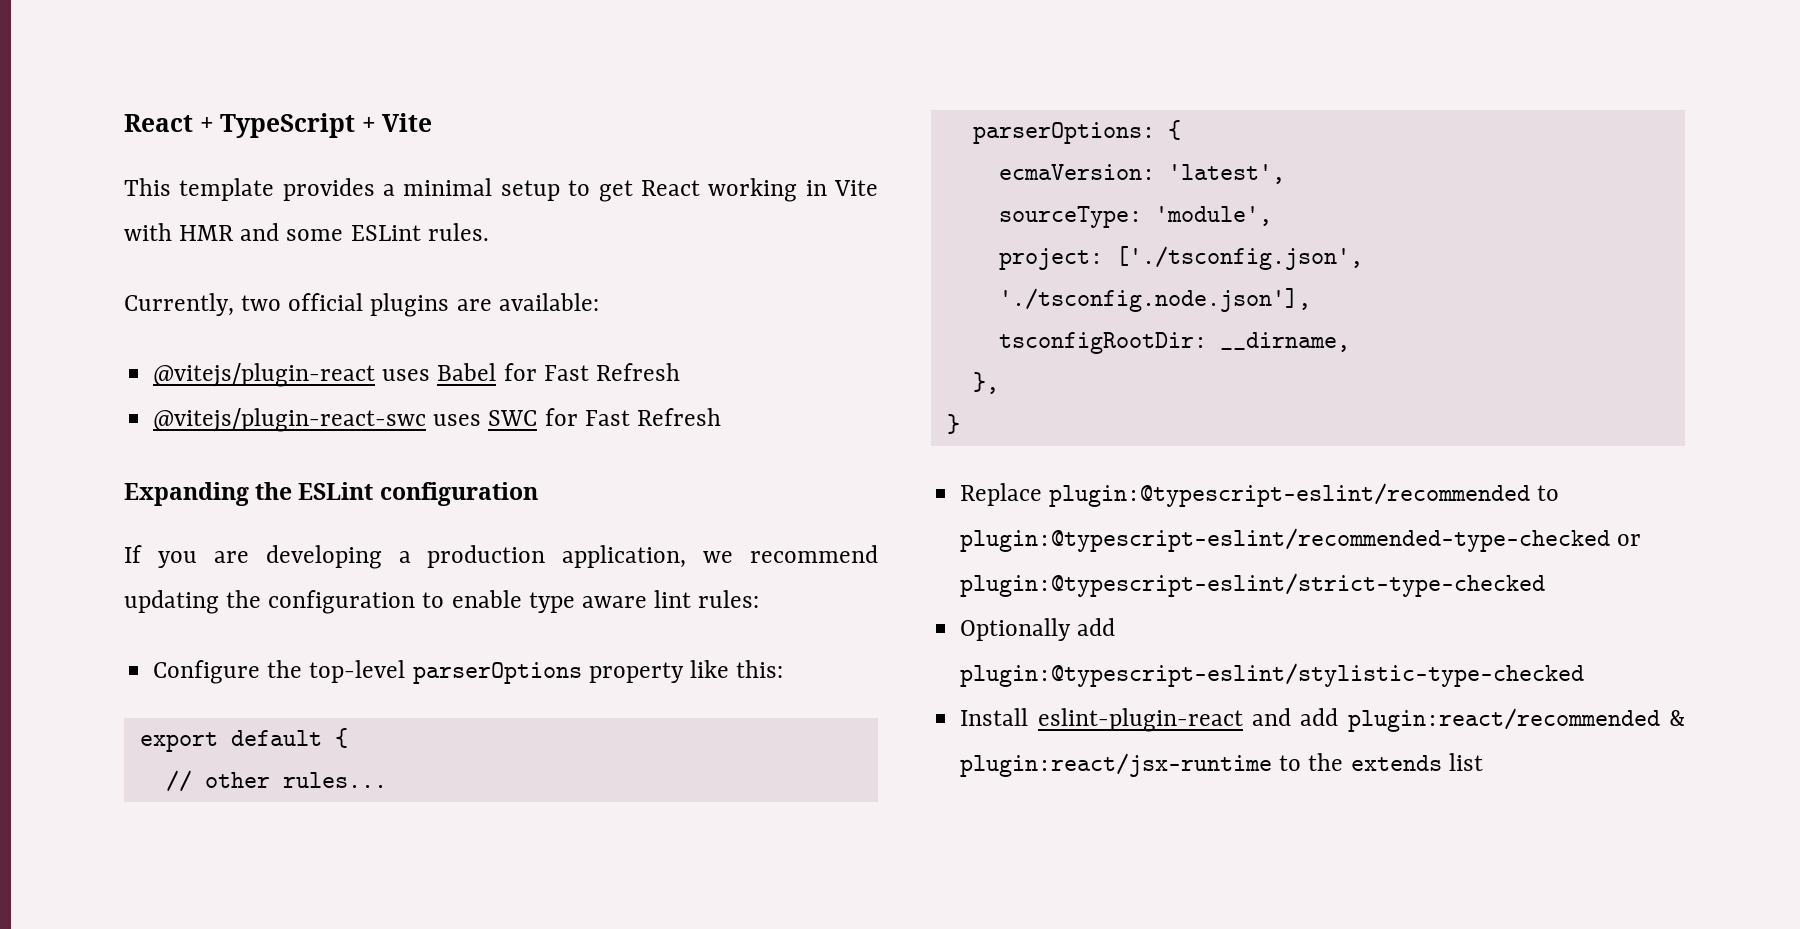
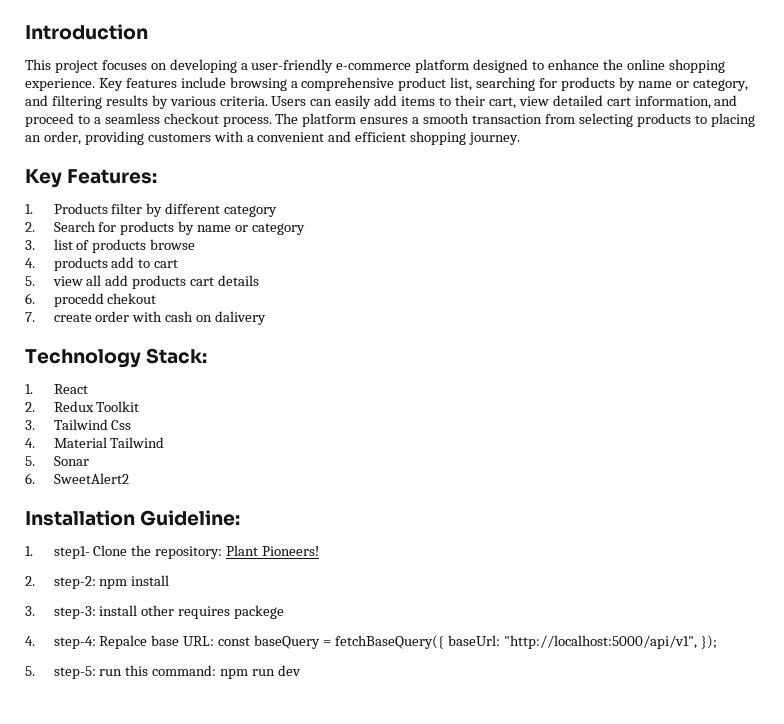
[124,113,433,138] [124,178,879,202] [124,223,489,241] [124,293,599,317] [153,363,680,387] [153,408,721,432] [124,482,538,506] [124,545,878,569] [124,590,760,614] [153,660,784,684] [139,728,348,752] [165,770,387,792] [972,120,1181,144] [998,164,1285,184] [998,206,1272,228] [998,246,1363,270] [998,288,1311,312] [998,332,1350,354] [972,372,999,394] [946,414,960,434] [960,483,1560,507] [960,528,1642,552] [960,573,1546,597] [960,618,1116,641] [960,663,1585,687] [960,708,1685,732] [960,753,1483,777] React + TypeScript + Vite // This template provides a minimal setup to get React working in Vite with HMR and some ESLint rules. // Currently, two official plugins are available: // @vitejs/plugin-react uses Babel for Fast Refresh // @vitejs/plugin-react-swc uses SWC for Fast Refresh // Expanding the ESLint configuration // If you are developing a production application, we recommend updating the configuration to enable type aware lint rules: // Configure the top-level parserOptions property like this: // export default { // // other rules... // parserOptions: { // ecmaVersion: 'latest', // sourceType: 'module', // project: ['./tsconfig.json', './tsconfig.node.json'], // tsconfigRootDir: __dirname, // }, // } // Replace plugin:@typescript-eslint/recommended to plugin:@typescript-eslint/recommended-type-checked or plugin:@typescript-eslint/strict-type-checked // Optionally add plugin:@typescript-eslint/stylistic-type-checked // Install eslint-plugin-react and add plugin:react/recommended & plugin:react/jsx-runtime to the extends list -> [25,24,148,40] [25,59,725,73] [25,77,748,91] [25,95,738,109] [25,113,755,127] [25,131,521,145] [25,169,158,188] [25,203,278,217] [25,221,306,235] [25,239,196,253] [25,257,179,271] [25,275,260,289] [25,293,157,307] [25,311,267,325] [25,348,208,368] [25,384,88,394] [25,401,140,412] [25,419,132,430] [25,437,165,448] [25,456,89,466] [25,473,129,484] [25,510,241,526] [25,545,320,559] [25,575,170,589] [25,605,285,619] [25,635,717,649] [25,665,302,679] Introduction // This project focuses on developing a user-friendly e-commerce platform designed to enhance the online shopping experience. Key features include browsing a comprehensive product list, searching for products by name or category, and filtering results by various criteria. Users can easily add items to their cart, view detailed cart information, and proceed to a seamless checkout process. The platform ensures a smooth transaction from selecting products to placing an order, providing customers with a convenient and efficient shopping journey. // Key Features: // 1. Products filter by different category // 2. Search for products by name or category // 3. list of products browse // 4. products add to cart // 5. view all add products cart details // 6. procedd chekout // 7. create order with cash on dalivery // Technology Stack: // 1. React // 2. Redux Toolkit // 3. Tailwind Css // 4. Material Tailwind // 5. Sonar // 6. SweetAlert2 // Installation Guideline: // 1. step1- Clone the repository: Plant Pioneers! // 2. step-2: npm install // 3. step-3: install other requires packege // 4. step-4: Repalce base URL: const baseQuery = fetchBaseQuery({ baseUrl: "http://localhost:5000/api/v1", }); // 5. step-5: run this command: npm run dev

